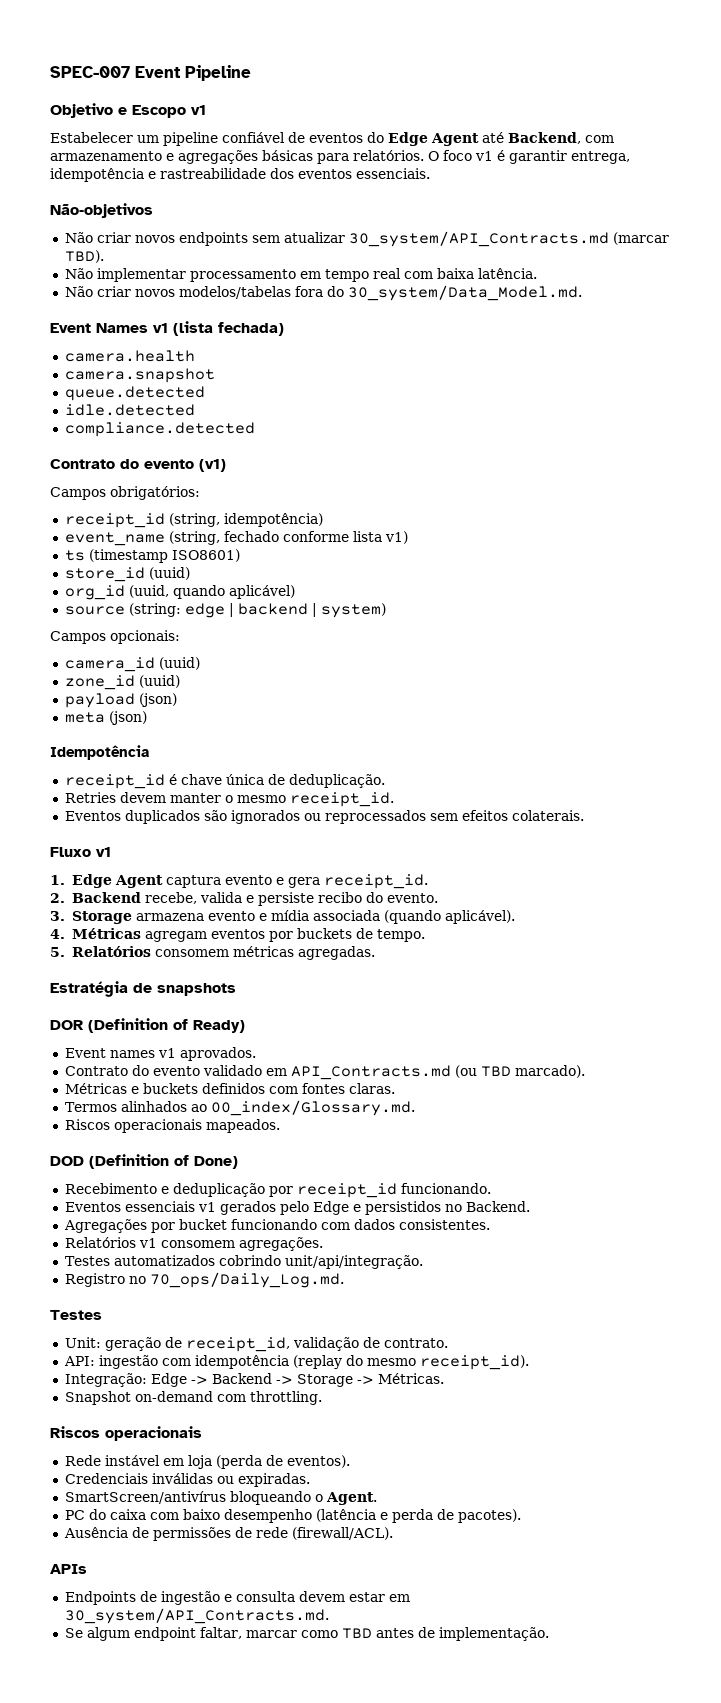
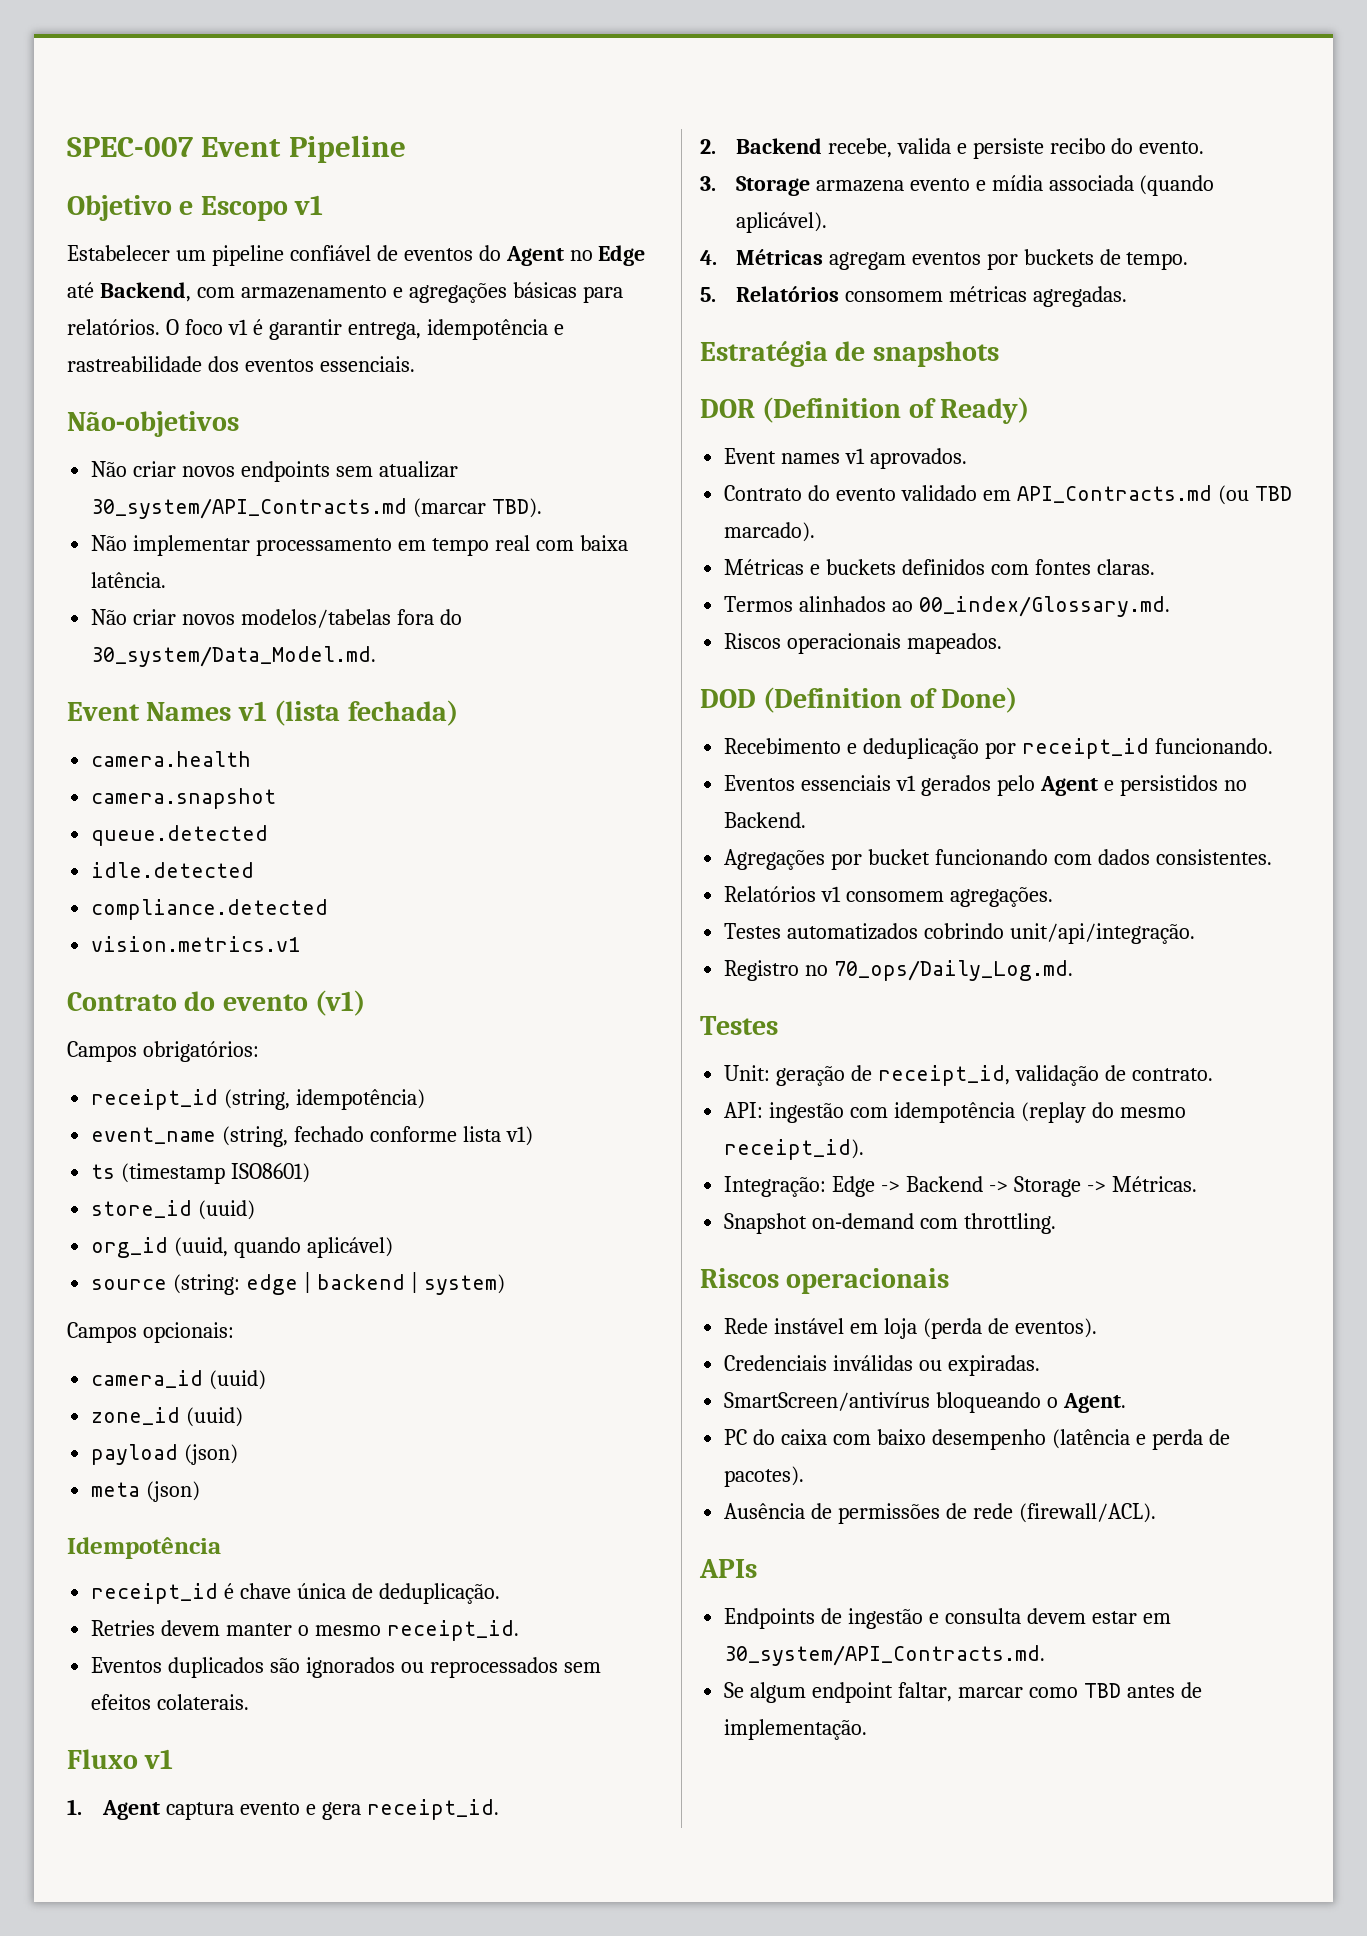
[388,132,479,146] Edge Agent -> [505,245,646,266] Agent no Edge
(255, 429) none -> [91,936,301,952] // vision.metrics.v1
[71,874,112,888] Edge -> (82, 1807) none
[312,1201,349,1215] Edge -> [1039,776,1098,796] Agent

